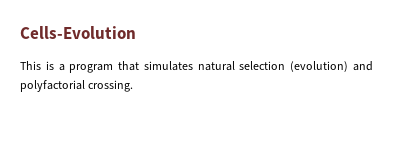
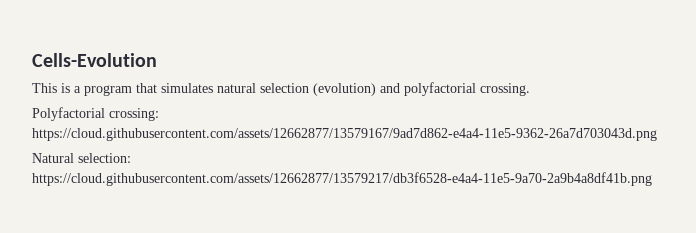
(134, 86) none -> [32,107,159,121] [32,128,657,141] [32,153,131,163] [32,172,652,186] // Polyfactorial crossing: https://cloud.githubusercontent.com/assets/12662877/13579167/9ad7d862-e4a4-11e5-9362-26a7d703043d.png // Natural selection: https://cloud.githubusercontent.com/assets/12662877/13579217/db3f6528-e4a4-11e5-9a70-2a9b4a8df41b.png

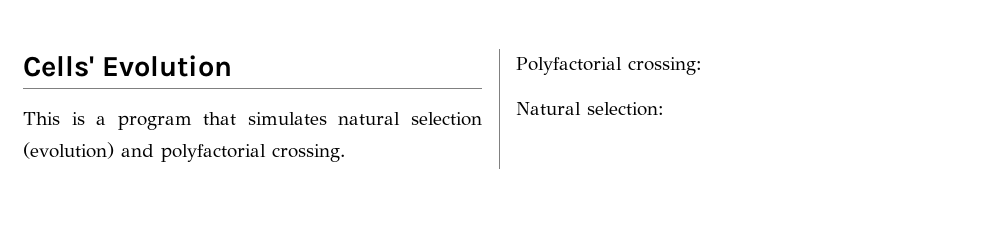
[32,53,157,67] Cells-Evolution -> [23,55,232,77] Cells' Evolution
[32,128,657,141] https://cloud.githubusercontent.com/assets/12662877/13579167/9ad7d862-e4a4-11e5-9362-26a7d703043d.png -> (702, 66) none
[32,172,652,186] https://cloud.githubusercontent.com/assets/12662877/13579217/db3f6528-e4a4-11e5-9a70-2a9b4a8df41b.png -> (664, 109) none

